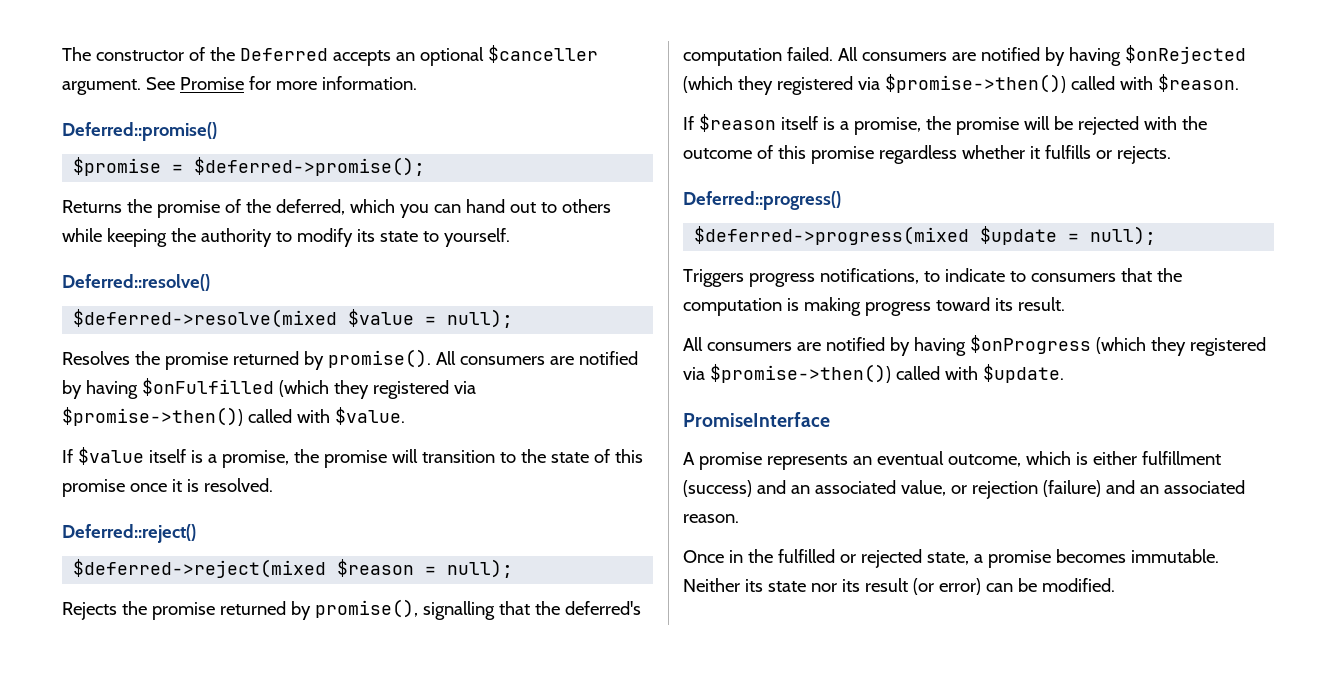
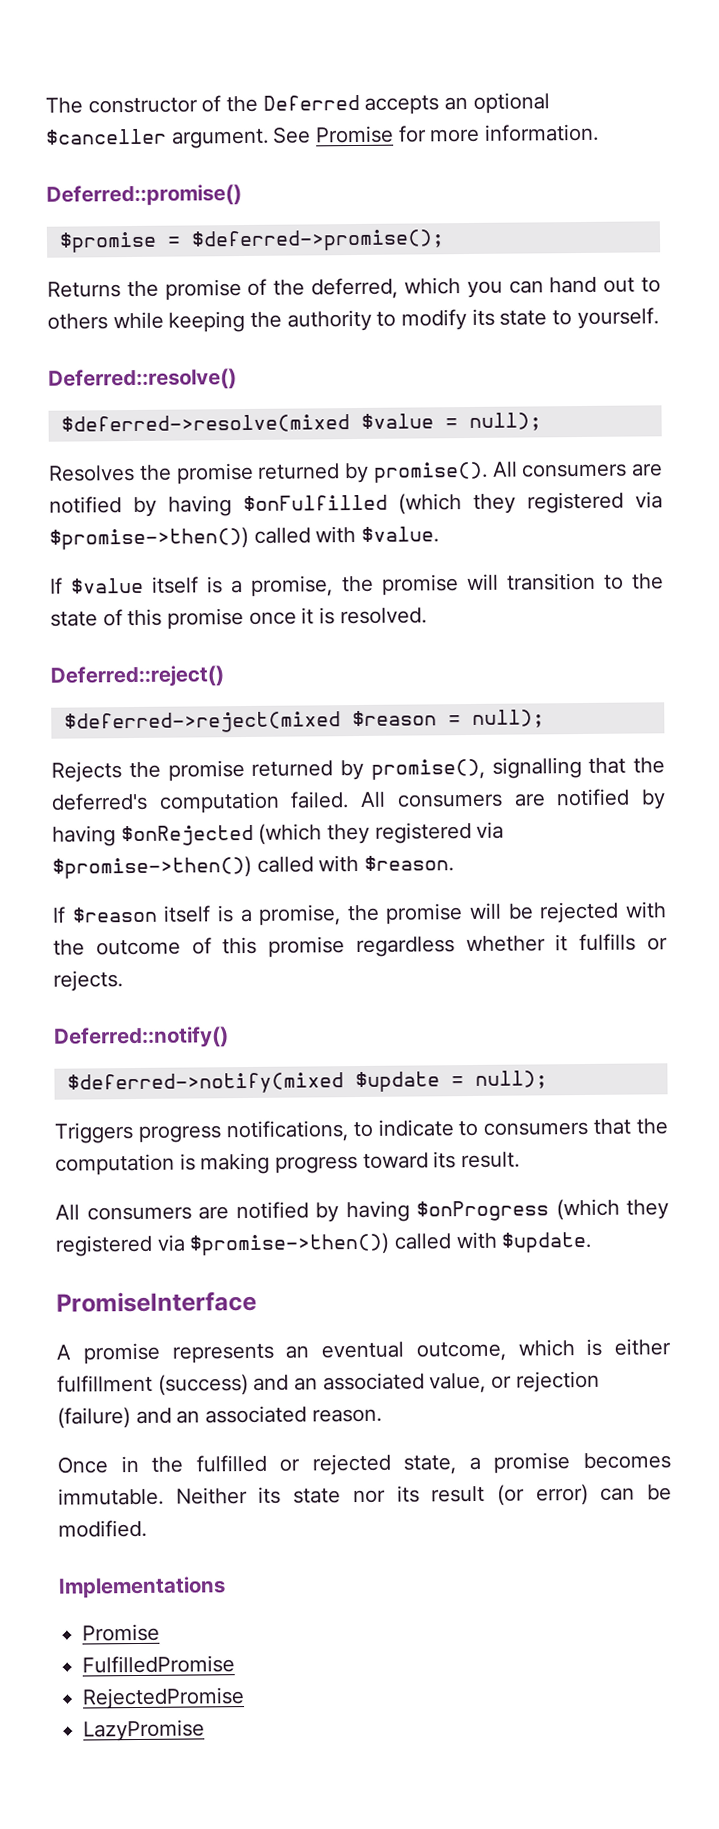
[683,191,841,210] [694,226,970,245] Deferred::progress() // $deferred->progress(mixed -> [53,1026,229,1049] [66,1072,344,1095] Deferred::notify() // $deferred->notify(mixed
(1115, 585) none -> [58,1576,226,1599] [82,1623,161,1642] [82,1655,236,1674] [82,1687,246,1710] [83,1719,206,1742] // Implementations // Promise // FulfilledPromise // RejectedPromise // LazyPromise

